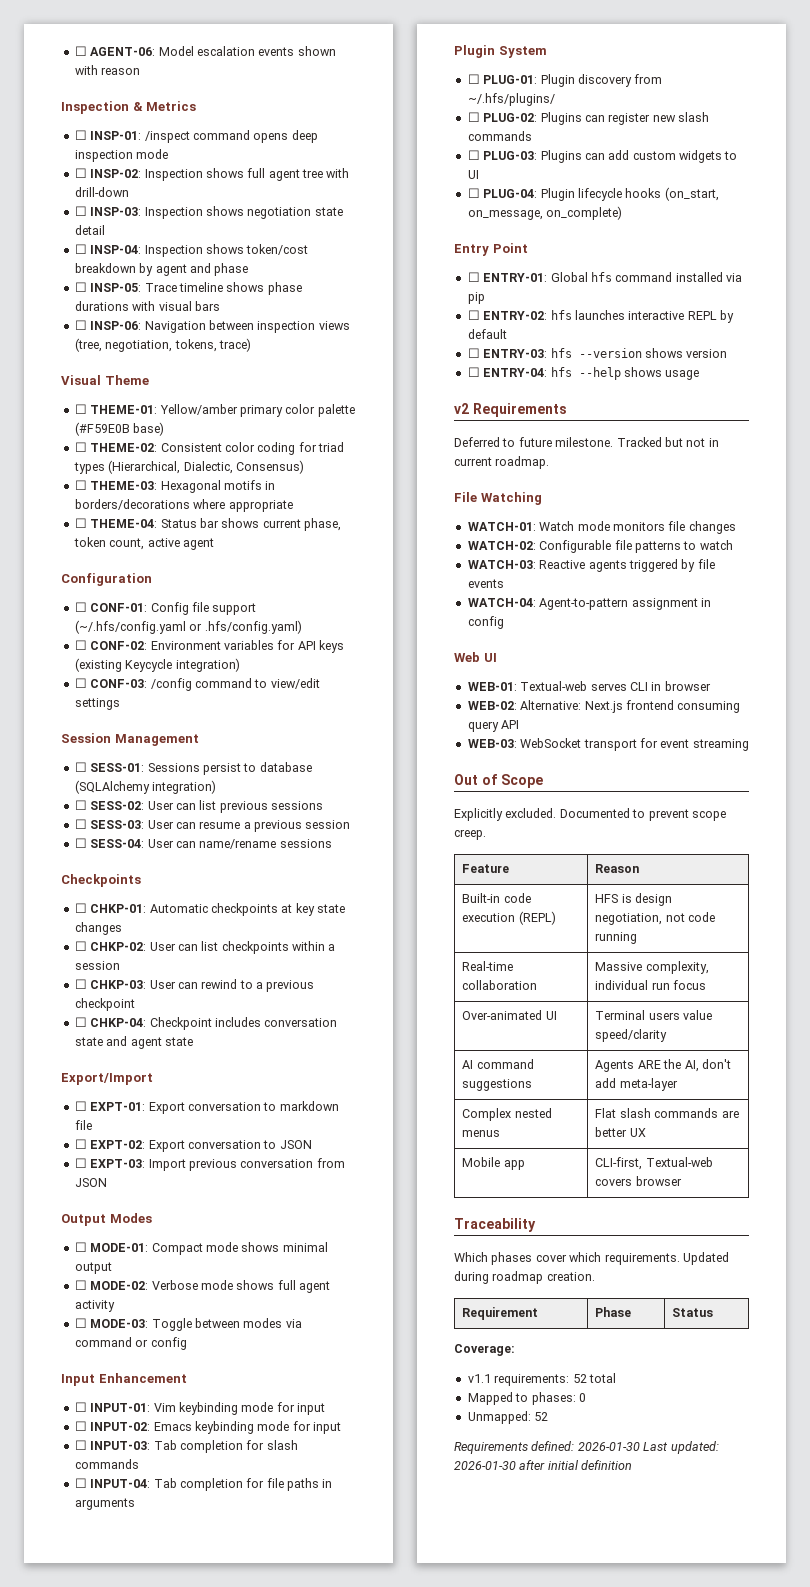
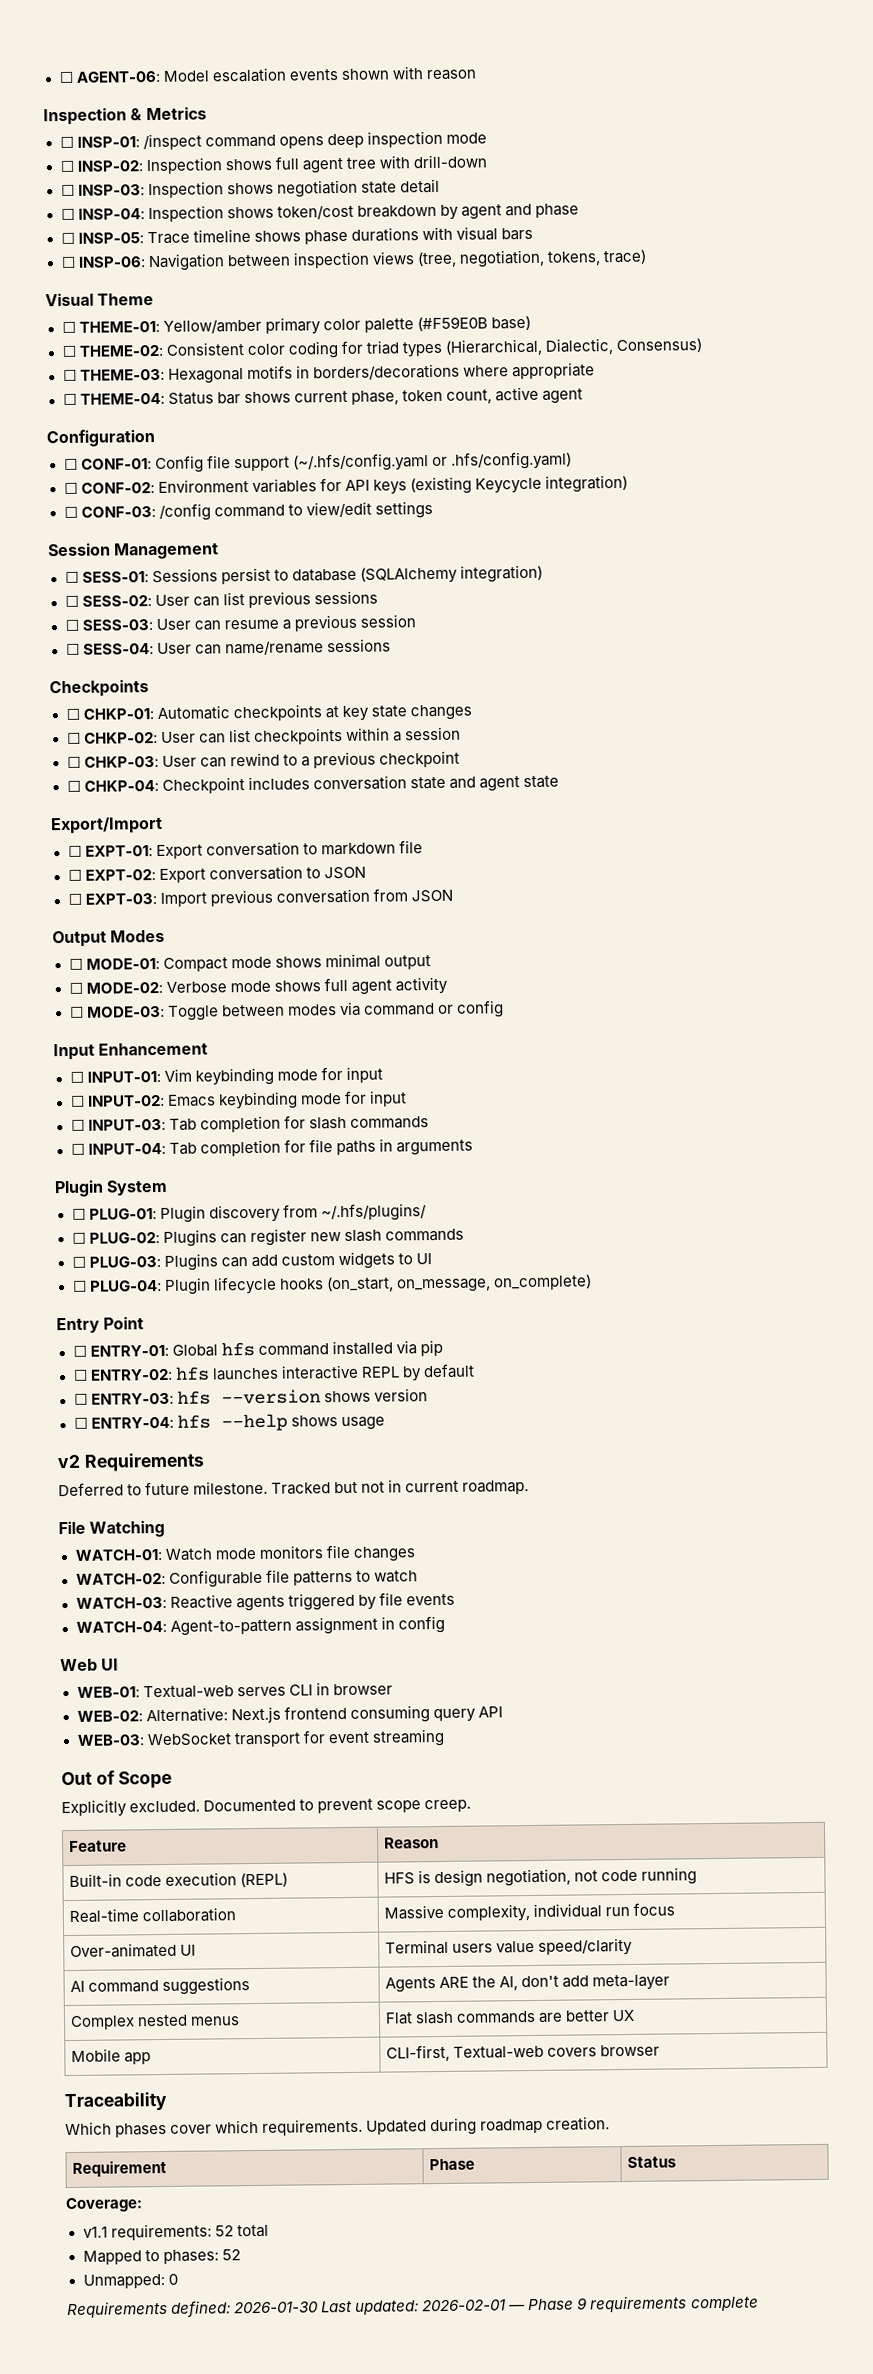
[578,1393,586,1402] 0 -> [221,2249,241,2261] 52
[534,1412,549,1421] 52 -> [167,2273,178,2285] 0
[454,1460,633,1470] 2026-01-30 after initial definition -> [422,2295,759,2313] 2026-02-01 — Phase 9 requirements complete

